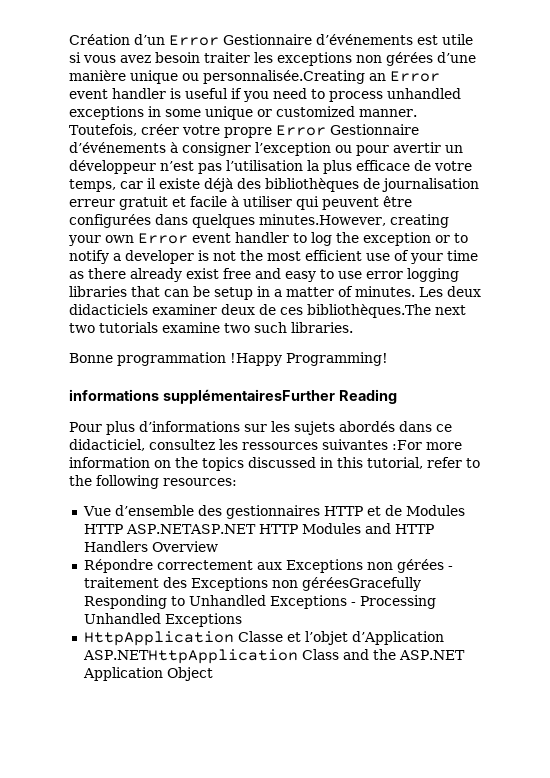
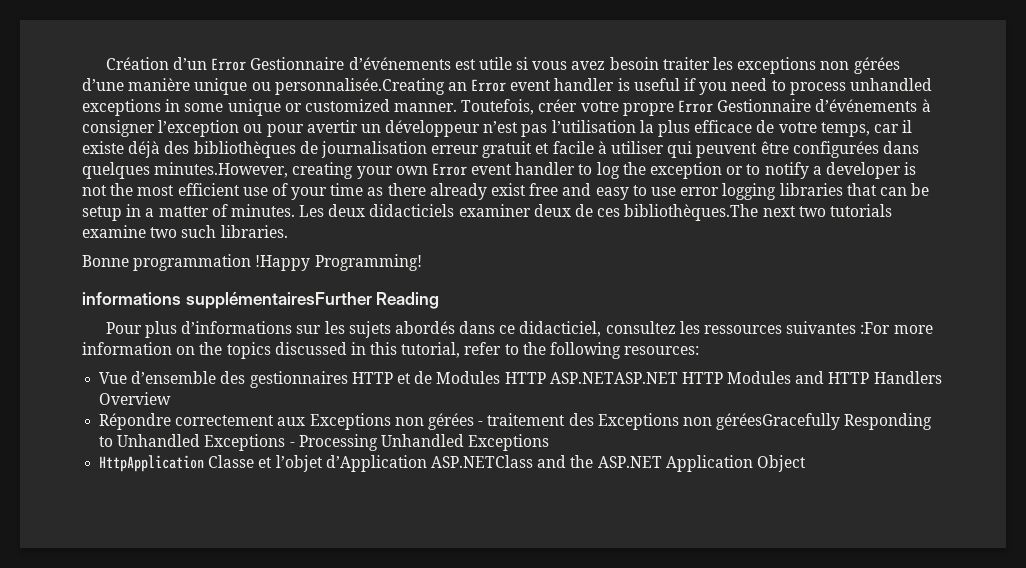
[82,649,339,664] ASP.NETHttpApplication Class -> [430,455,533,468] ASP.NETClass

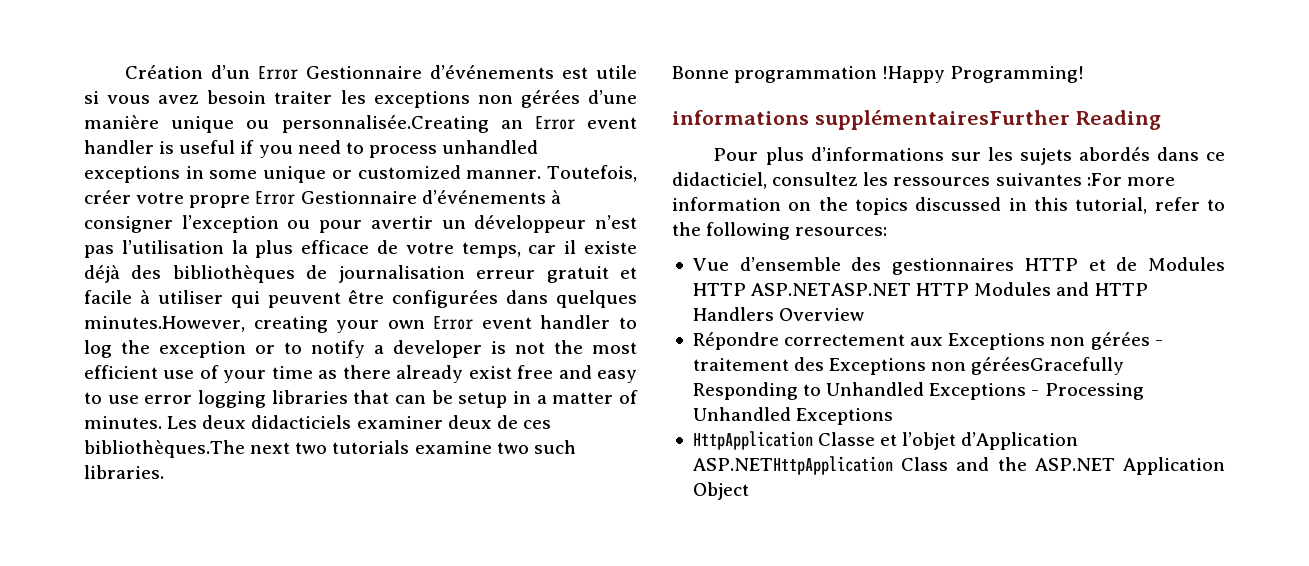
[430,455,533,468] ASP.NETClass -> [692,456,949,475] ASP.NETHttpApplication Class

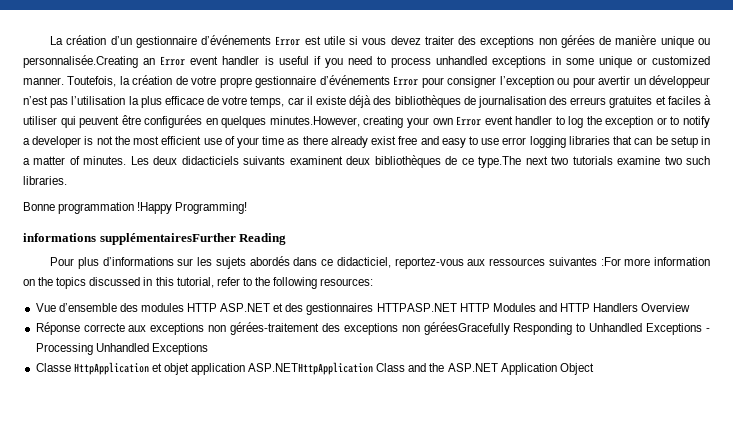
[125,65,638,80] [84,90,366,104] Création d’un Error Gestionnaire d’événements est utile si vous avez besoin traiter les -> [50,35,477,48] La création d’un gestionnaire d’événements Error est utile si vous devez traiter des
[588,90,638,104] d’une -> [599,36,612,45] de
[84,190,561,208] créer votre propre Error Gestionnaire d’événements à -> [119,75,444,88] la création de votre propre gestionnaire d’événements Error pour
[476,266,638,283] [84,290,132,304] erreur gratuit et facile -> [549,96,701,108] des erreurs gratuites et faciles
[506,290,549,304] dans -> [205,118,218,125] en
[356,415,551,429] [84,440,245,458] examiner deux de ces bibliothèques.The -> [243,155,522,168] suivants examinent deux bibliothèques de ce type.The
[772,172,889,186] consultez les -> [394,257,486,269] reportez-vous aux
[892,257,1225,275] [692,283,912,296] gestionnaires HTTP et de Modules HTTP ASP.NETASP.NET -> [140,303,457,315] modules HTTP ASP.NET et des gestionnaires HTTPASP.NET
[692,332,1163,350] [692,357,927,375] Répondre correctement aux Exceptions non gérées - traitement des Exceptions -> [35,322,398,335] Réponse correcte aux exceptions non gérées-traitement des exceptions
[692,431,1079,450] HttpApplication Classe et l’objet d’Application -> [35,362,246,375] Classe HttpApplication et objet application

